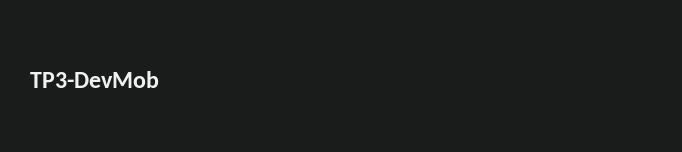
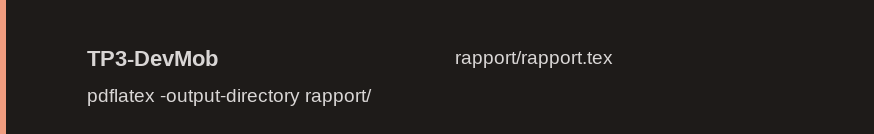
(159, 79) none -> [87,89,373,106] [455,51,613,68] // pdflatex -output-directory rapport/ rapport/rapport.tex

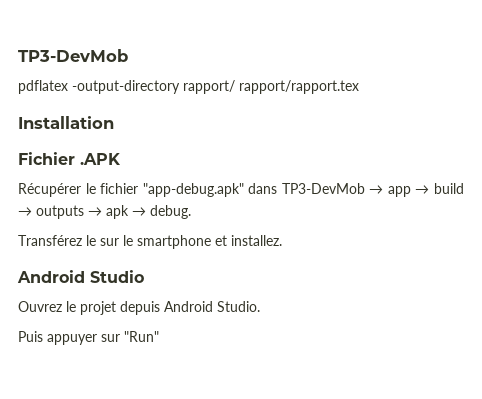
(613, 59) none -> [18,116,114,129] [18,152,121,165] [18,183,464,197] [18,205,191,219] [18,235,282,249] [17,270,144,283] [18,301,260,315] [18,331,159,345] // Installation // Fichier .APK // Récupérer le fichier "app-debug.apk" dans TP3-DevMob → app → build → outputs → apk → debug. // Transférez le sur le smartphone et installez. // Android Studio // Ouvrez le projet depuis Android Studio. // Puis appuyer sur "Run"

